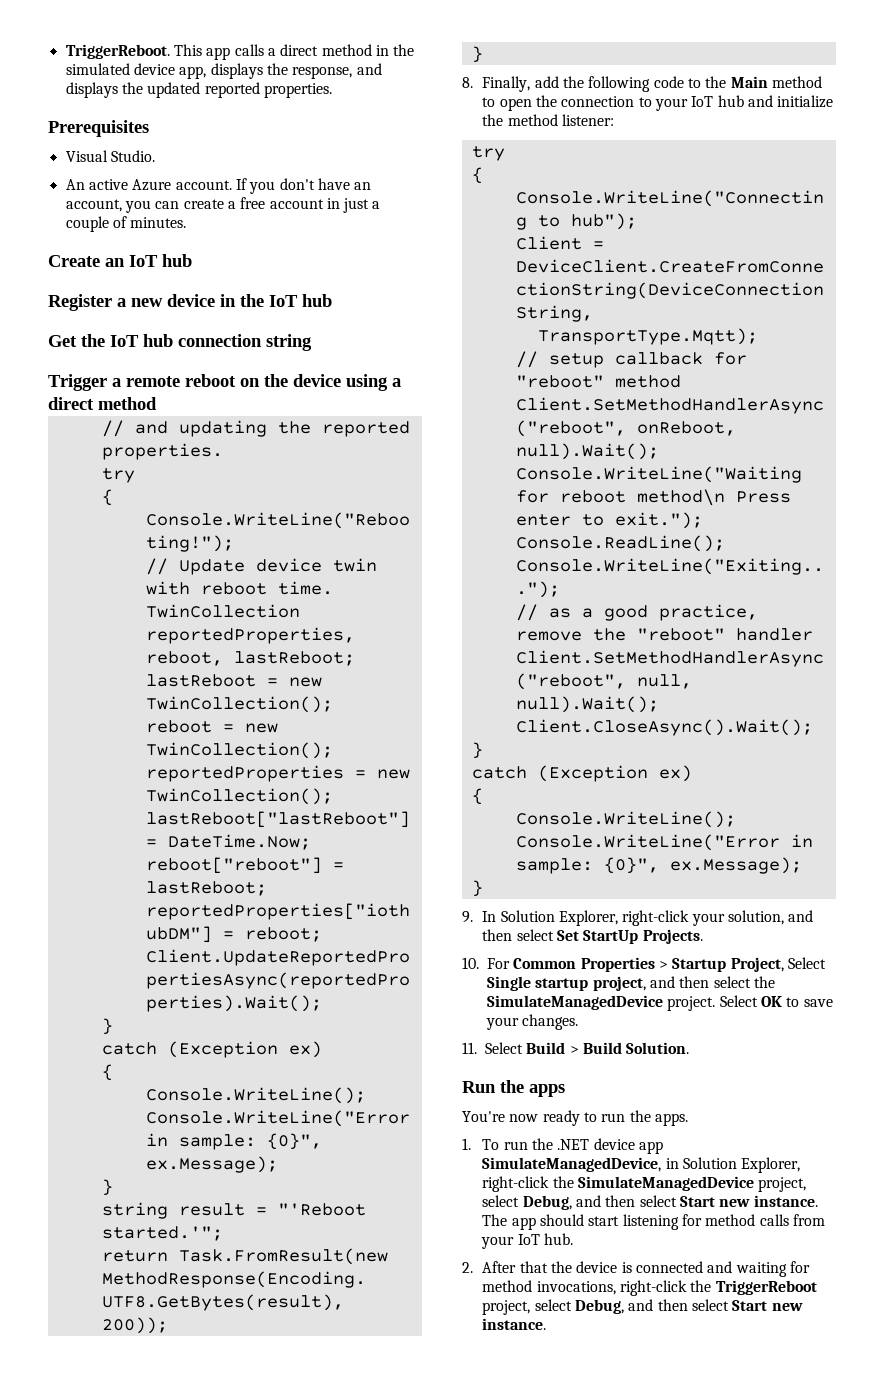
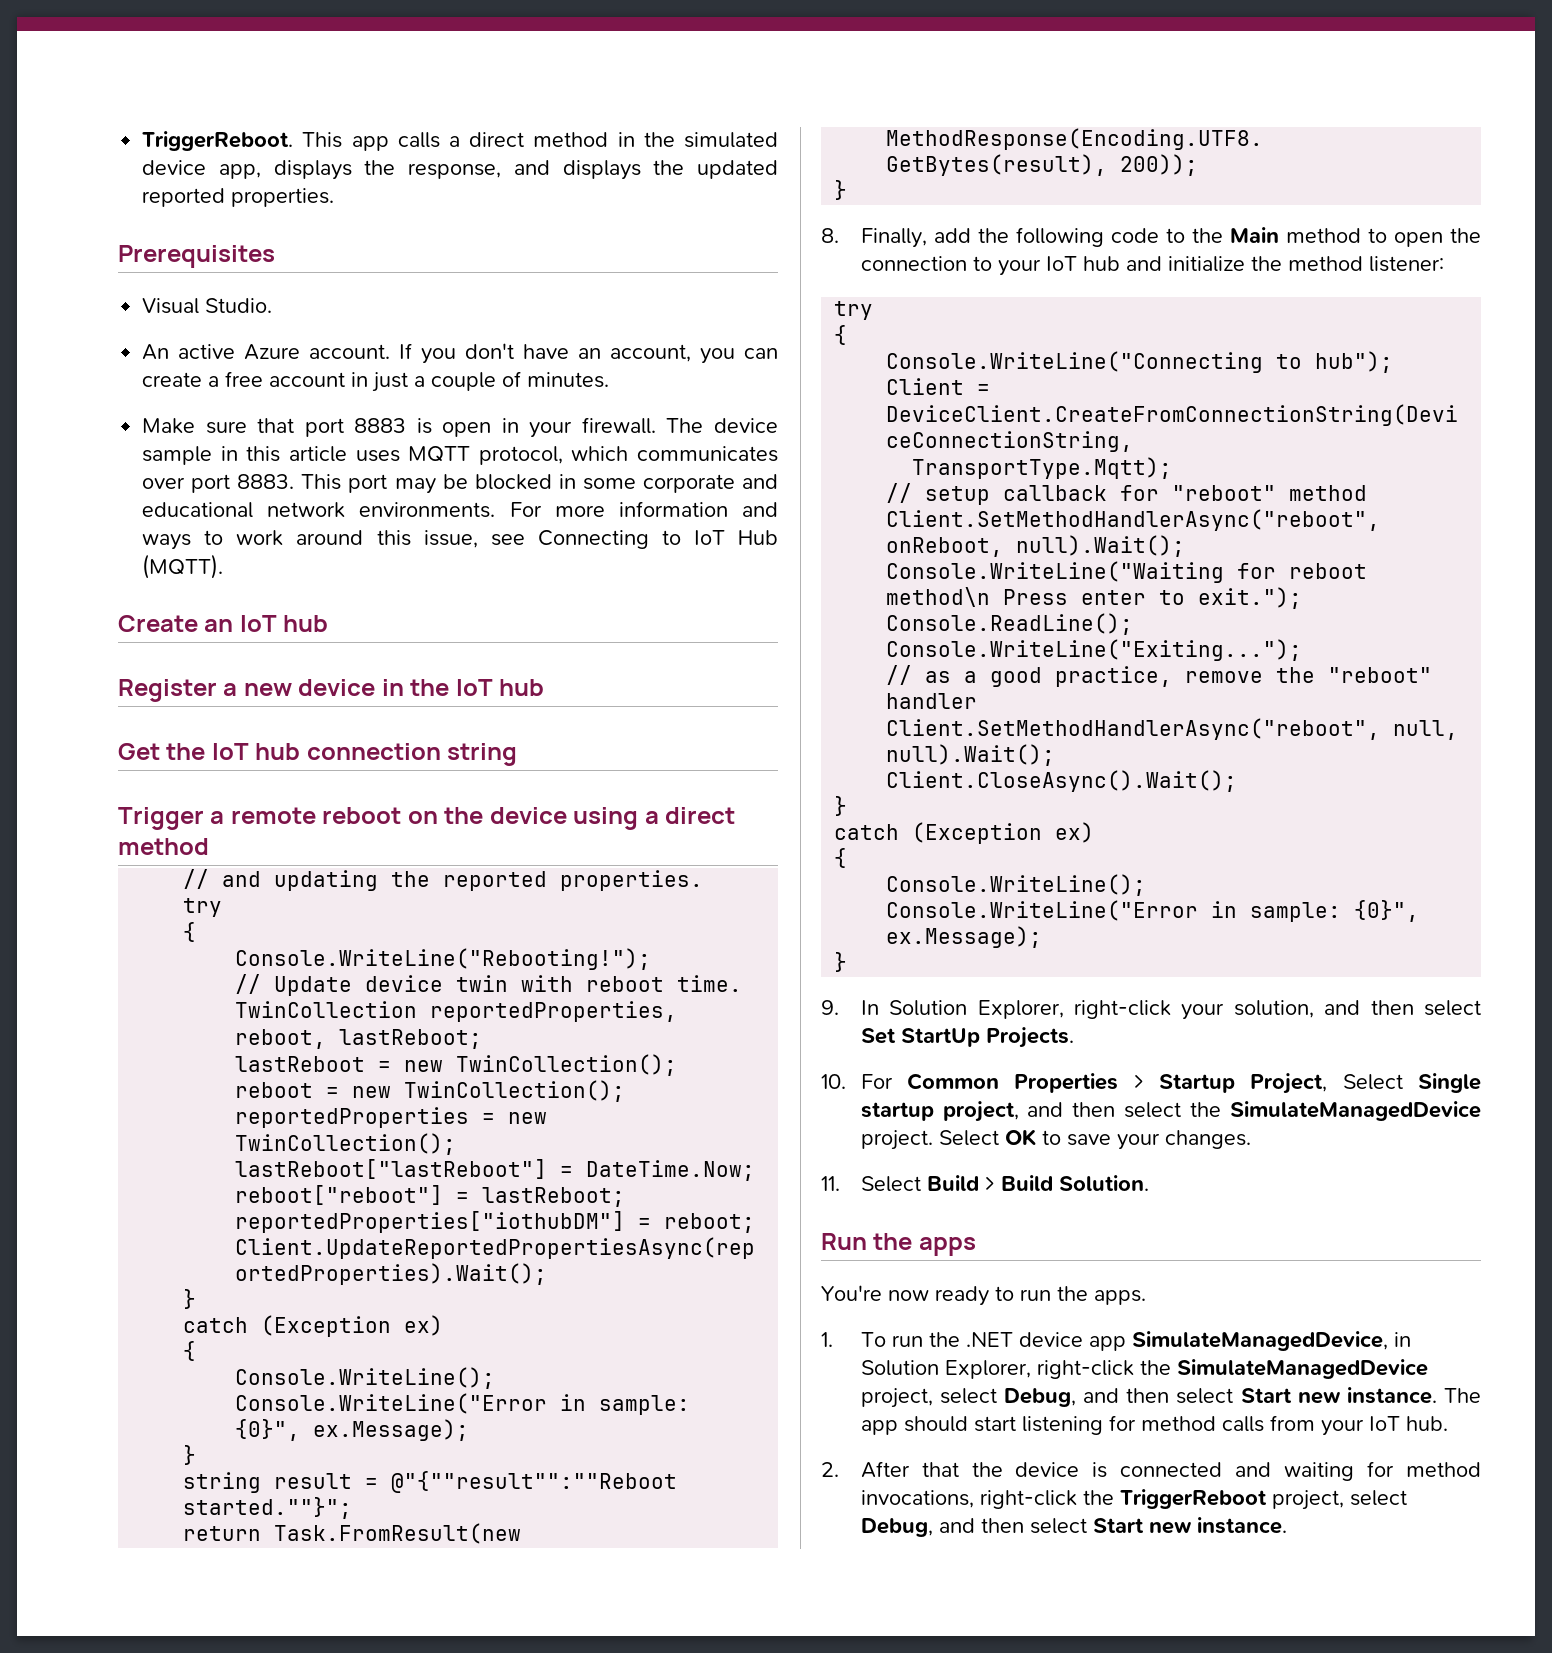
(187, 222) none -> [142,417,778,438] [142,446,778,465] [142,474,778,494] [142,501,778,518] [142,530,779,550] [142,554,224,579] // Make sure that port 8883 is open in your firewall. The device sample in this article uses MQTT protocol, which communicates over port 8883. This port may be blocked in some corporate and educational network environments. For more information and ways to work around this issue, see Connecting to IoT Hub (MQTT).
[277,1203,366,1216] [101,1226,223,1241] "'Reboot started.'"; -> [391,1471,678,1493] [183,1497,353,1519] @"{""result"":""Reboot started.""}";

